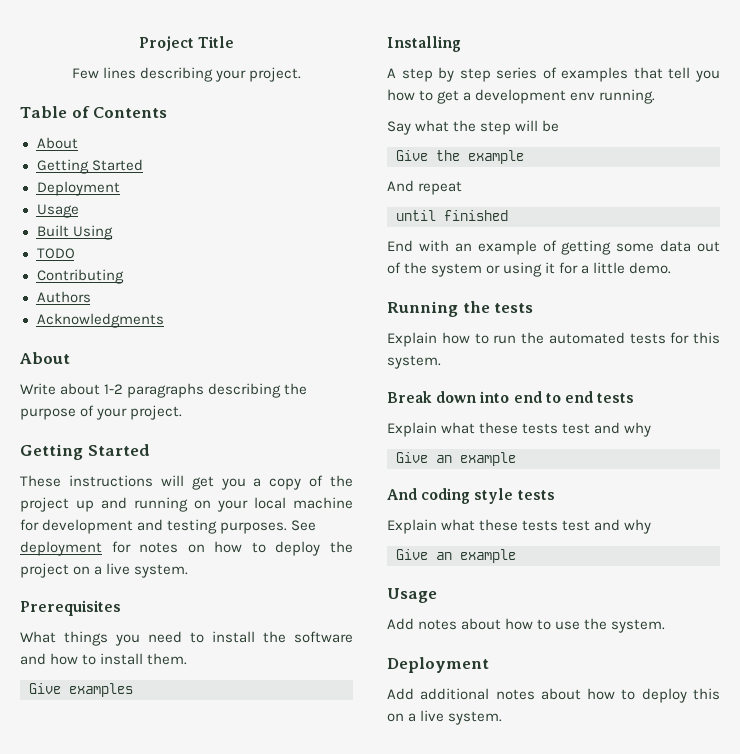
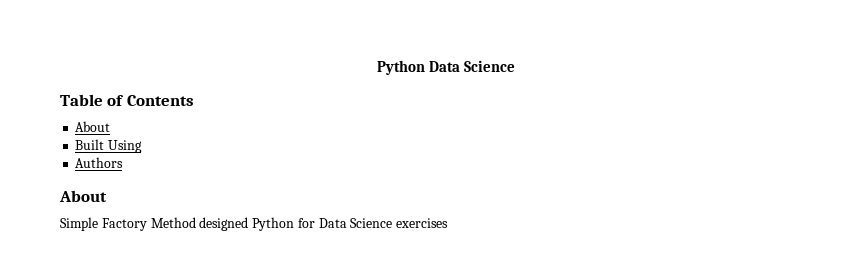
[138,36,235,51] [71,67,302,82] Project Title // Few lines describing your project. -> [376,60,516,75] Python Data Science
[36,159,143,174] [36,181,120,196] [36,204,79,218] // Getting Started // Deployment // Usage -> (111, 126) none
[36,248,75,259] [36,269,124,284] // TODO // Contributing -> (143, 146) none
[36,313,164,328] [19,352,70,364] [20,383,308,398] [20,405,183,420] [20,444,150,460] [20,475,353,490] [20,497,353,512] [20,519,317,534] [20,541,353,556] [20,563,189,578] [20,600,121,616] [20,631,353,646] [20,653,188,665] [29,683,133,697] [387,36,461,52] [387,67,720,82] [387,89,656,104] [387,120,560,135] [396,150,524,164] [387,180,463,195] [396,210,508,221] [387,240,720,255] [387,262,672,277] [387,301,534,317] [387,332,720,347] [387,355,441,369] [387,391,635,403] [387,422,652,437] [396,452,516,466] [387,488,555,504] [387,519,652,534] [396,549,516,563] [387,588,437,603] [387,618,666,633] [387,657,489,673] [387,688,720,703] [387,710,503,725] // Acknowledgments // About // Write about 1-2 paragraphs describing the purpose of your project. // Getting Started // These instructions will get you a copy of the project up and running on your local machine for development and testing purposes. See deployment for notes on how to deploy the project on a live system. // Prerequisites // What things you need to install the software and how to install them. // Give examples // Installing // A step by step series of examples that tell you how to get a development env running. // Say what the step will be // Give the example // And repeat // until finished // End with an example of getting some data out of the system or using it for a little demo. // Running the tests // Explain how to run the automated tests for this system. // Break down into end to end tests // Explain what these tests test and why // Give an example // And coding style tests // Explain what these tests test and why // Give an example // Usage // Add notes about how to use the system. // Deployment // Add additional notes about how to deploy this on a live system. -> [59,190,107,202] [60,217,449,231] // About // Simple Factory Method designed Python for Data Science exercises

